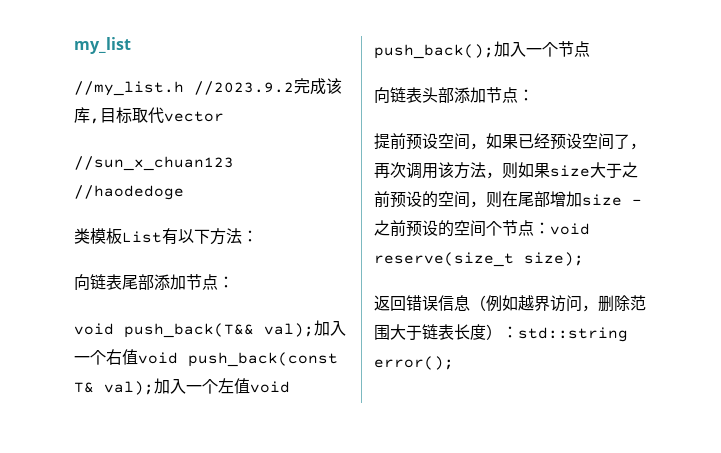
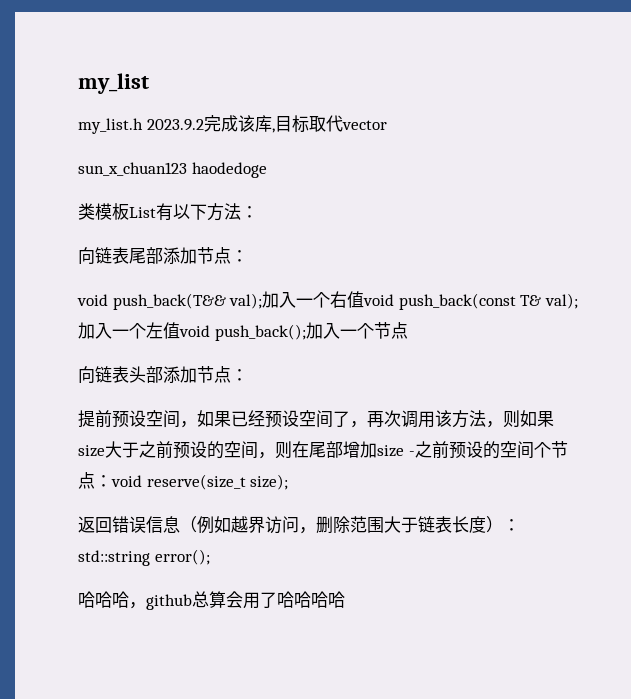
[74,81,294,96] //my_list.h //2023.9.2 -> [78,118,204,134] my_list.h 2023.9.2
[74,156,234,171] [74,185,184,200] //sun_x_chuan123 //haodedoge -> [78,162,267,178] sun_x_chuan123 haodedoge
(454, 363) none -> [78,591,345,610] // 哈哈哈，github总算会用了哈哈哈哈

